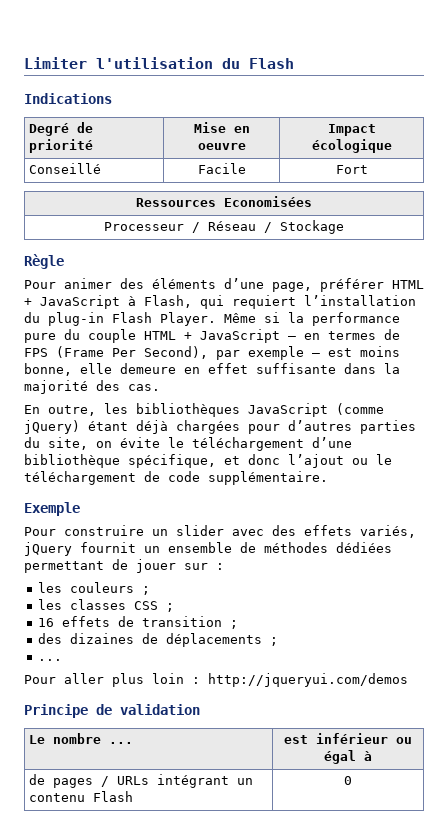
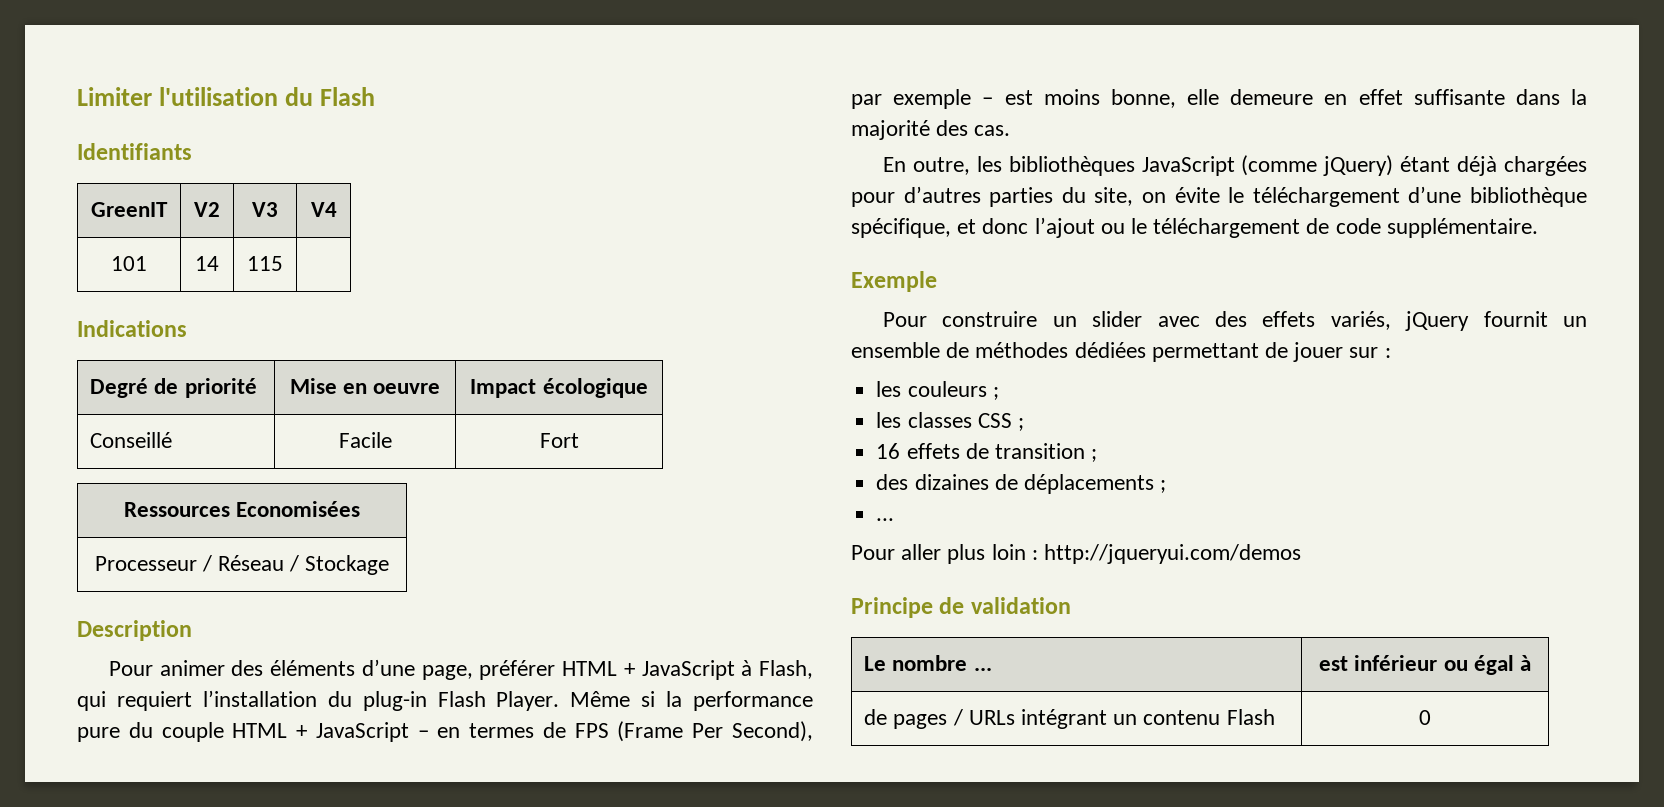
(294, 63) none -> [77,143,192,160] [91,202,168,217] [194,202,220,217] [252,202,278,217] [310,202,337,217] [111,256,147,271] [195,256,219,271] [247,256,283,271] // Identifiants // GreenIT | V2 | V3 | V4 // 101 | 14 | 115 |
[24,254,64,269] Règle -> [77,620,192,641] Description

